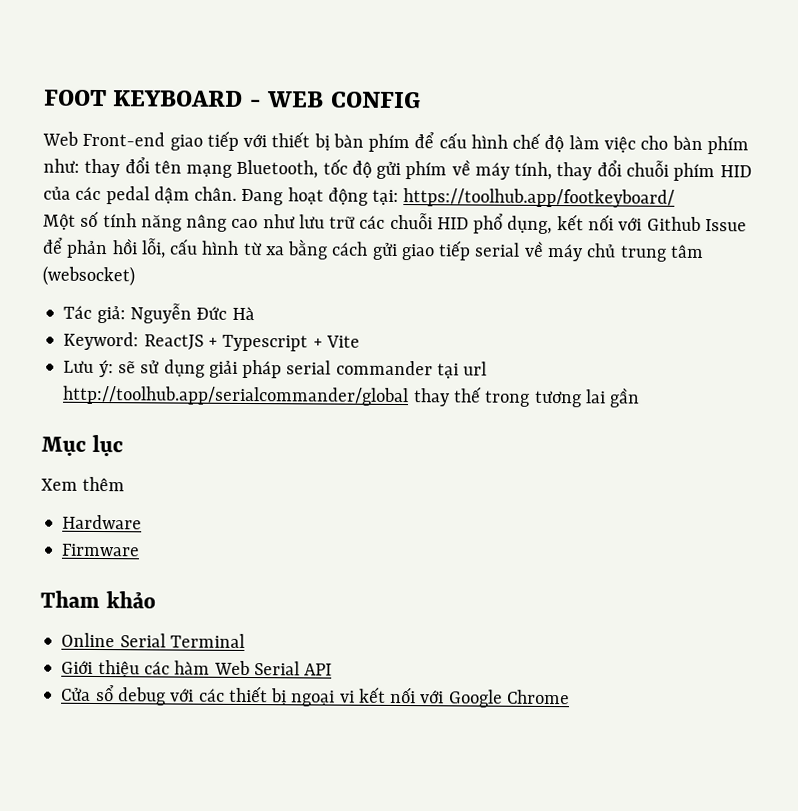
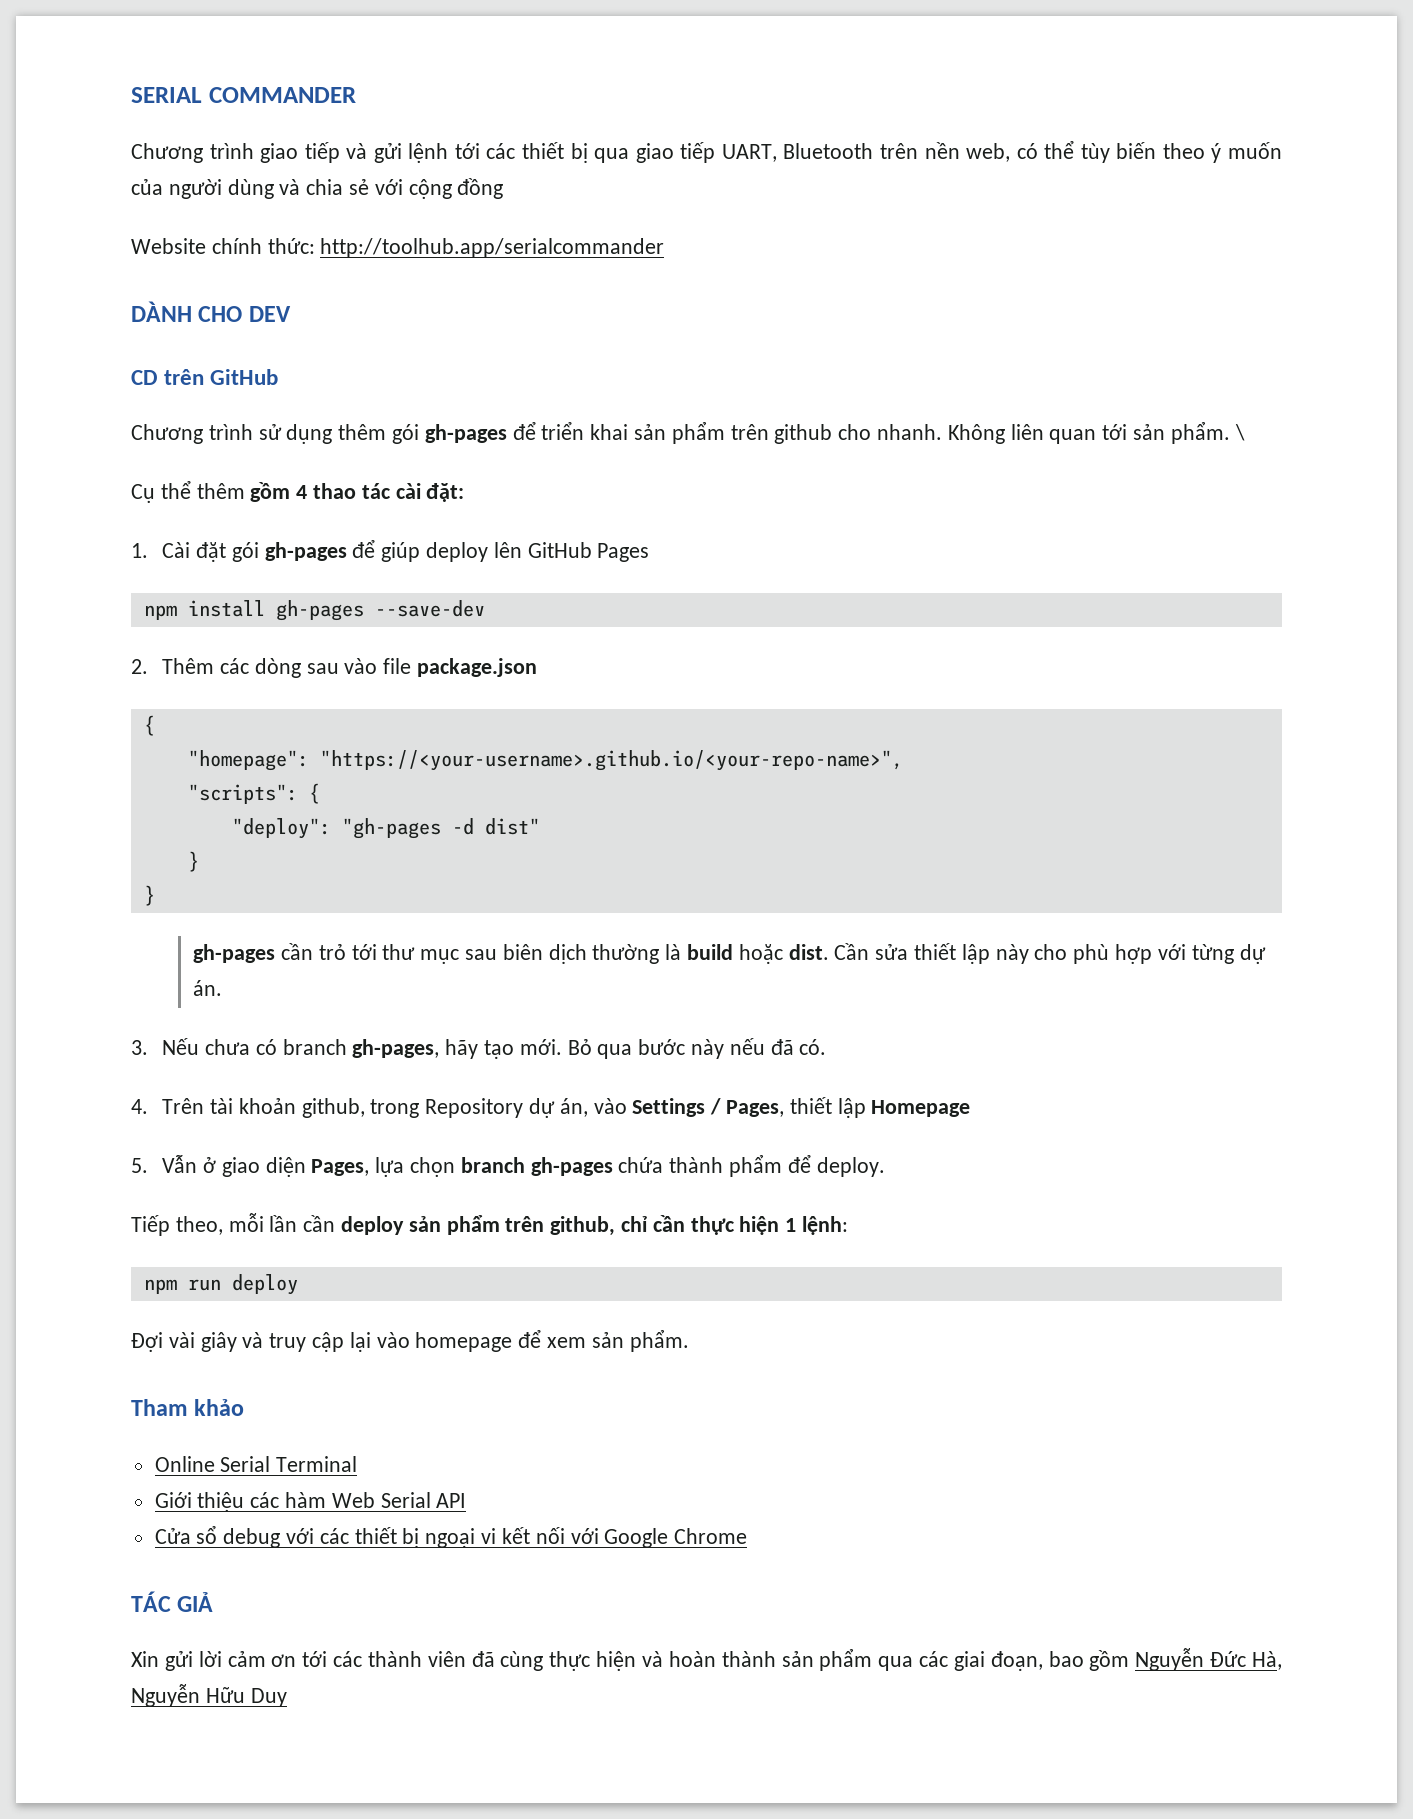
[43,89,421,109] [42,130,749,155] [43,157,752,182] [43,186,676,208] [43,210,747,235] [42,237,704,262] [42,265,135,287] [63,303,255,324] [63,331,360,352] [63,359,488,379] [63,385,641,408] [41,434,123,457] [41,476,126,492] [62,514,143,530] [61,543,141,557] FOOT KEYBOARD - WEB CONFIG // Web Front-end giao tiếp với thiết bị bàn phím để cấu hình chế độ làm việc cho bàn phím như: thay đổi tên mạng Bluetooth, tốc độ gửi phím về máy tính, thay đổi chuỗi phím HID của các pedal dậm chân. Đang hoạt động tại: https://toolhub.app/footkeyboard/ // Một số tính năng nâng cao như lưu trữ các chuỗi HID phổ dụng, kết nối với Github Issue để phản hồi lỗi, cấu hình từ xa bằng cách gửi giao tiếp serial về máy chủ trung tâm (websocket) // Tác giả: Nguyễn Đức Hà // Keyword: ReactJS + Typescript + Vite // Lưu ý: sẽ sử dụng giải pháp serial commander tại url http://toolhub.app/serialcommander/global thay thế trong tương lai gần // Mục lục // Xem thêm // Hardware // Firmware -> [131,87,356,103] [131,141,1282,163] [131,178,504,199] [131,238,665,258] [131,301,291,322] [131,369,279,385] [131,422,1245,444] [131,481,465,503] [131,540,650,562] [143,600,485,621] [131,658,537,678] [143,715,155,736] [187,750,903,771] [187,783,320,804] [231,818,540,839] [187,851,199,872] [143,885,155,906] [193,943,1266,964] [193,980,223,996] [131,1038,827,1059] [131,1097,971,1118] [131,1155,885,1177] [131,1213,849,1236] [143,1274,298,1295] [131,1330,689,1352] SERIAL COMMANDER // Chương trình giao tiếp và gửi lệnh tới các thiết bị qua giao tiếp UART, Bluetooth trên nền web, có thể tùy biến theo ý muốn của người dùng và chia sẻ với cộng đồng // Website chính thức: http://toolhub.app/serialcommander // DÀNH CHO DEV // CD trên GitHub // Chương trình sử dụng thêm gói gh-pages để triển khai sản phẩm trên github cho nhanh. Không liên quan tới sản phẩm. \ // Cụ thể thêm gồm 4 thao tác cài đặt: // 1. Cài đặt gói gh-pages để giúp deploy lên GitHub Pages // npm install gh-pages --save-dev // 2. Thêm các dòng sau vào file package.json // { // "homepage": "https://<your-username>.github.io/<your-repo-name>", // "scripts": { // "deploy": "gh-pages -d dist" // } // } // gh-pages cần trỏ tới thư mục sau biên dịch thường là build hoặc dist. Cần sửa thiết lập này cho phù hợp với từng dự án. // 3. Nếu chưa có branch gh-pages, hãy tạo mới. Bỏ qua bước này nếu đã có. // 4. Trên tài khoản github, trong Repository dự án, vào Settings / Pages, thiết lập Homepage // 5. Vẫn ở giao diện Pages, lựa chọn branch gh-pages chứa thành phẩm để deploy. // Tiếp theo, mỗi lần cần deploy sản phẩm trên github, chỉ cần thực hiện 1 lệnh: // npm run deploy // Đợi vài giây và truy cập lại vào homepage để xem sản phẩm.
(570, 697) none -> [131,1591,214,1612] [131,1648,1282,1671] [131,1684,287,1707] // TÁC GIẢ // Xin gửi lời cảm ơn tới các thành viên đã cùng thực hiện và hoàn thành sản phẩm qua các giai đoạn, bao gồm Nguyễn Đức Hà, Nguyễn Hữu Duy

